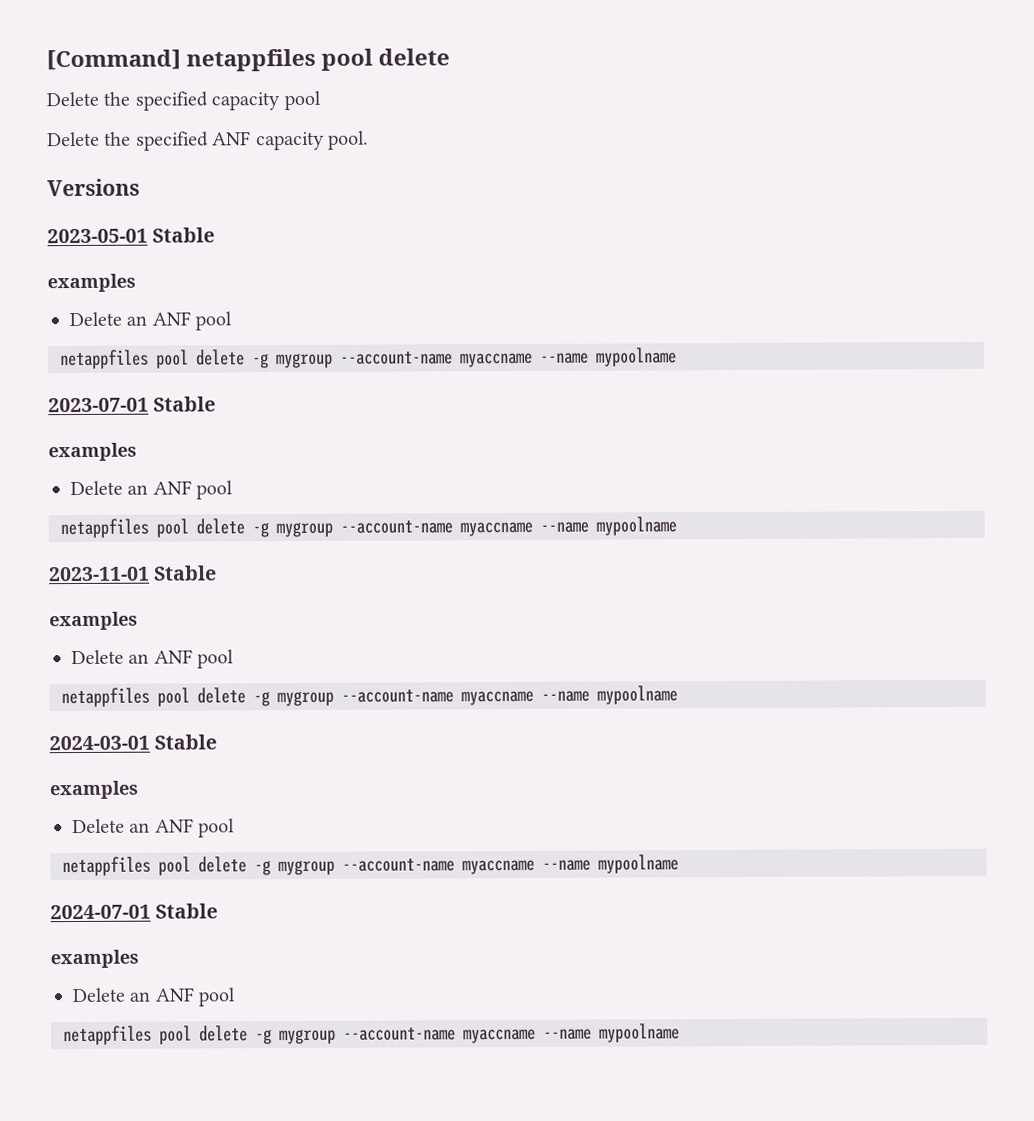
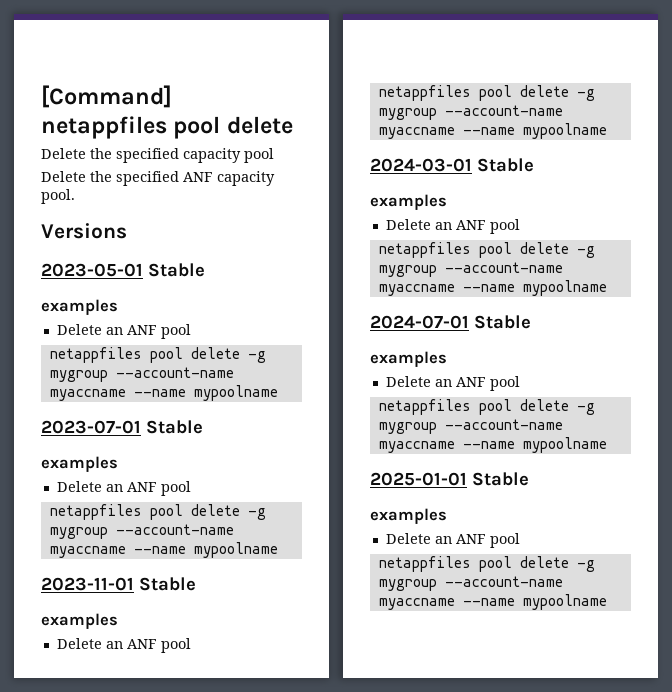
(680, 1033) none -> [370,472,529,486] [370,508,447,524] [385,533,520,548] [378,556,595,572] [378,576,563,591] [378,594,607,610] // 2025-01-01 Stable // examples // Delete an ANF pool // netappfiles pool delete -g mygroup --account-name myaccname --name mypoolname

